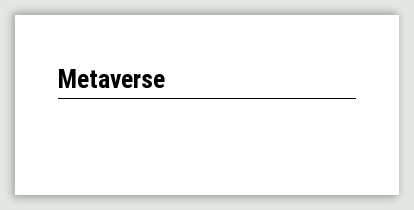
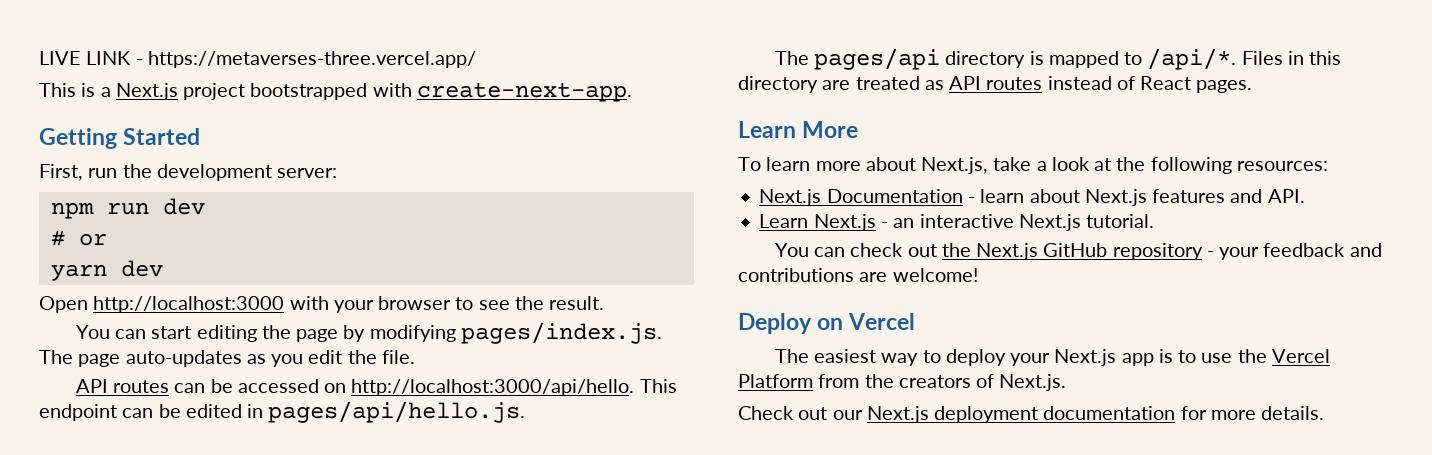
[58,69,165,88] Metaverse -> [39,51,476,68] [39,82,632,102] [39,128,201,149] [39,164,338,181] [50,198,205,219] [50,230,107,246] [50,260,163,281] [39,296,605,313] [75,322,662,344] [39,350,415,367] [75,379,677,396] [39,401,526,423] [774,48,1342,70] [738,76,1253,93] [738,121,859,138] [738,157,1328,174] [759,189,1305,206] [759,214,1155,231] [774,243,1382,260] [738,268,978,282] [738,313,916,334] [774,349,1330,366] [738,374,1067,391] [738,406,1325,423] LIVE LINK - https://metaverses-three.vercel.app/ // This is a Next.js project bootstrapped with create-next-app. // Getting Started // First, run the development server: // npm run dev // # or // yarn dev // Open http://localhost:3000 with your browser to see the result. // You can start editing the page by modifying pages/index.js. The page auto-updates as you edit the file. // API routes can be accessed on http://localhost:3000/api/hello. This endpoint can be edited in pages/api/hello.js. // The pages/api directory is mapped to /api/*. Files in this directory are treated as API routes instead of React pages. // Learn More // To learn more about Next.js, take a look at the following resources: // Next.js Documentation - learn about Next.js features and API. // Learn Next.js - an interactive Next.js tutorial. // You can check out the Next.js GitHub repository - your feedback and contributions are welcome! // Deploy on Vercel // The easiest way to deploy your Next.js app is to use the Vercel Platform from the creators of Next.js. // Check out our Next.js deployment documentation for more details.

